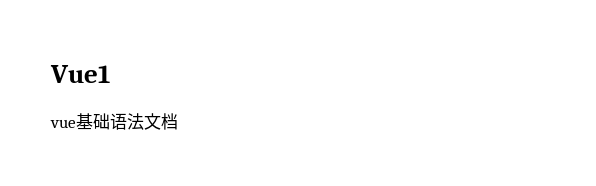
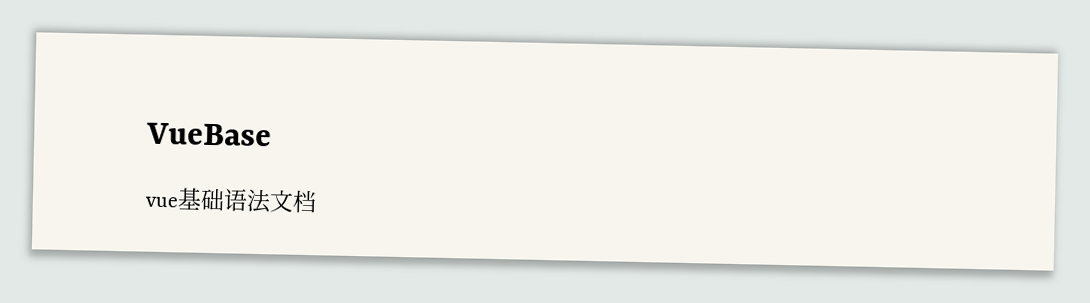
[50,65,110,83] Vue1 -> [146,122,272,147] VueBase

